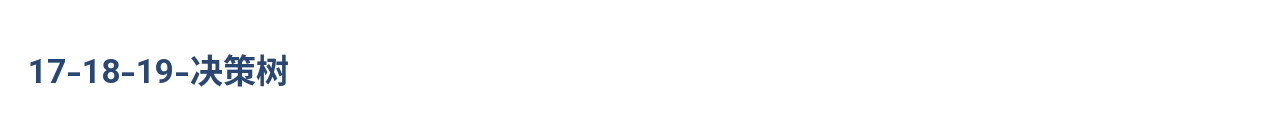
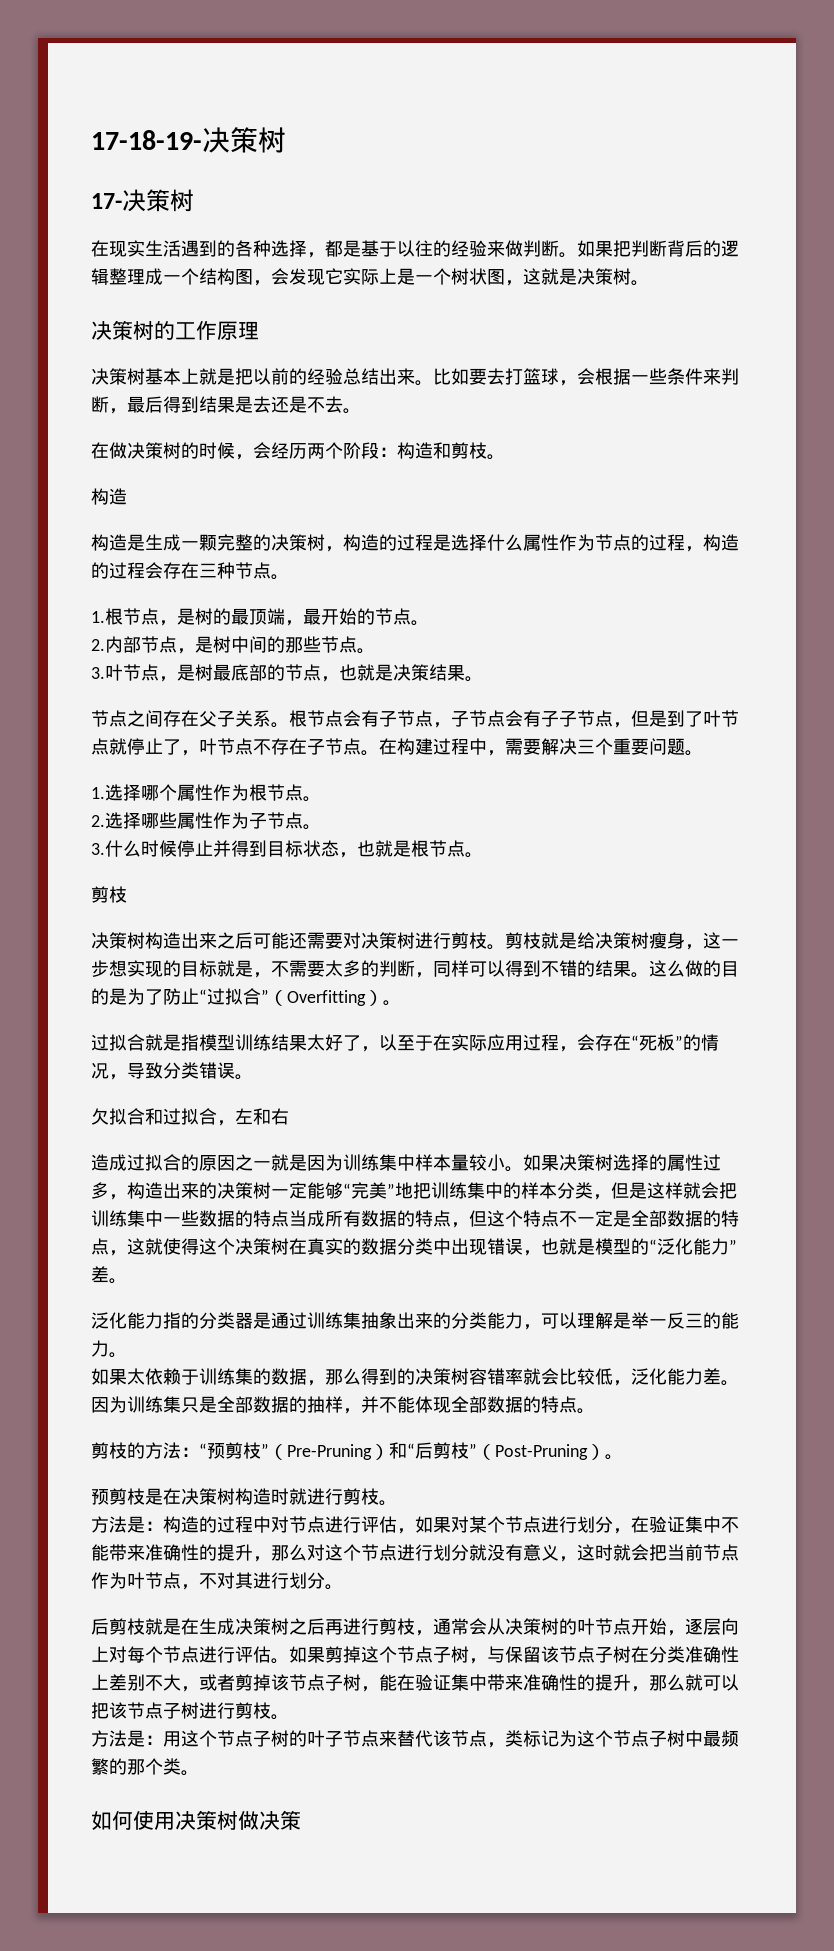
(289, 70) none -> [91,189,194,212] [91,240,739,258] [91,268,649,286] [91,320,259,340] [91,368,739,386] [91,396,361,414] [91,442,505,460] [91,488,127,505] [91,534,739,552] [91,562,289,580] [91,608,429,626] [91,636,375,654] [91,664,483,682] [91,710,739,728] [91,738,703,756] [91,784,321,802] [91,812,321,830] [91,840,483,858] [91,886,127,903] [91,932,739,950] [91,960,739,978] [91,988,401,1006] [91,1034,719,1052] [91,1062,253,1080] [91,1108,289,1126] [91,1154,721,1172] [91,1182,737,1200] [91,1210,739,1228] [91,1238,737,1256] [91,1266,127,1284] [91,1312,739,1330] [91,1340,127,1358] [91,1368,739,1386] [91,1396,595,1414] [91,1442,623,1460] [91,1488,397,1506] [91,1516,739,1534] [91,1544,739,1562] [91,1572,343,1590] [91,1618,739,1636] [91,1646,739,1664] [91,1674,739,1692] [91,1702,289,1720] [91,1730,739,1748] [91,1758,199,1776] [91,1810,301,1830] // 17-决策树 // 在现实生活遇到的各种选择，都是基于以往的经验来做判断。如果把判断背后的逻辑整理成一个结构图，会发现它实际上是一个树状图，这就是决策树。 // 决策树的工作原理 // 决策树基本上就是把以前的经验总结出来。比如要去打篮球，会根据一些条件来判断，最后得到结果是去还是不去。 // 在做决策树的时候，会经历两个阶段：构造和剪枝。 // 构造 // 构造是生成一颗完整的决策树，构造的过程是选择什么属性作为节点的过程，构造的过程会存在三种节点。 // 1.根节点，是树的最顶端，最开始的节点。 // 2.内部节点，是树中间的那些节点。 // 3.叶节点，是树最底部的节点，也就是决策结果。 // 节点之间存在父子关系。根节点会有子节点，子节点会有子子节点，但是到了叶节点就停止了，叶节点不存在子节点。在构建过程中，需要解决三个重要问题。 // 1.选择哪个属性作为根节点。 // 2.选择哪些属性作为子节点。 // 3.什么时候停止并得到目标状态，也就是根节点。 // 剪枝 // 决策树构造出来之后可能还需要对决策树进行剪枝。剪枝就是给决策树瘦身，这一步想实现的目标就是，不需要太多的判断，同样可以得到不错的结果。这么做的目的是为了防止“过拟合”（Overfitting）。 // 过拟合就是指模型训练结果太好了，以至于在实际应用过程，会存在“死板”的情况，导致分类错误。 // 欠拟合和过拟合，左和右 // 造成过拟合的原因之一就是因为训练集中样本量较小。如果决策树选择的属性过多，构造出来的决策树一定能够“完美”地把训练集中的样本分类，但是这样就会把训练集中一些数据的特点当成所有数据的特点，但这个特点不一定是全部数据的特点，这就使得这个决策树在真实的数据分类中出现错误，也就是模型的“泛化能力”差。 // 泛化能力指的分类器是通过训练集抽象出来的分类能力，可以理解是举一反三的能力。 // 如果太依赖于训练集的数据，那么得到的决策树容错率就会比较低，泛化能力差。因为训练集只是全部数据的抽样，并不能体现全部数据的特点。 // 剪枝的方法：“预剪枝”（Pre-Pruning）和“后剪枝”（Post-Pruning）。 // 预剪枝是在决策树构造时就进行剪枝。 // 方法是：构造的过程中对节点进行评估，如果对某个节点进行划分，在验证集中不能带来准确性的提升，那么对这个节点进行划分就没有意义，这时就会把当前节点作为叶节点，不对其进行划分。 // 后剪枝就是在生成决策树之后再进行剪枝，通常会从决策树的叶节点开始，逐层向上对每个节点进行评估。如果剪掉这个节点子树，与保留该节点子树在分类准确性上差别不大，或者剪掉该节点子树，能在验证集中带来准确性的提升，那么就可以把该节点子树进行剪枝。 // 方法是：用这个节点子树的叶子节点来替代该节点，类标记为这个节点子树中最频繁的那个类。 // 如何使用决策树做决策

